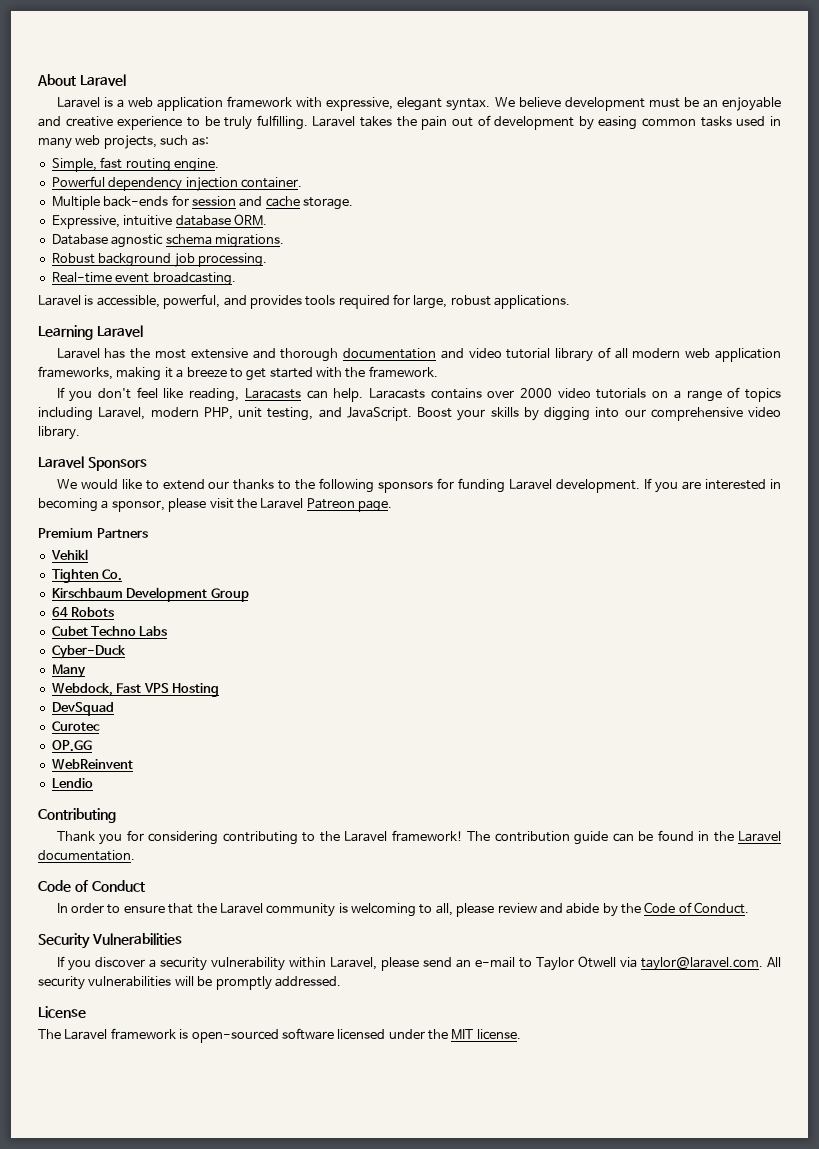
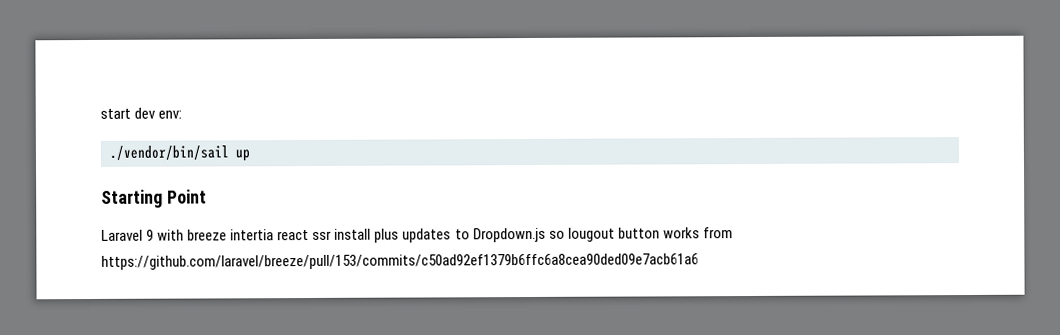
[37,74,126,86] [56,96,782,111] [38,115,782,130] [38,135,209,149] [51,157,219,172] [51,176,302,191] [51,195,353,210] [51,214,267,229] [51,234,284,248] [51,253,267,267] [51,272,236,286] [38,294,571,309] [38,325,143,340] [56,347,782,362] [38,366,438,381] [56,387,782,402] [38,407,781,421] [38,426,80,440] [38,456,147,471] [56,478,781,493] [38,498,392,512] [38,528,148,538] [50,549,88,560] [51,569,123,583] [51,587,249,602] [51,607,115,617] [51,626,168,636] [51,645,126,659] [51,664,86,678] [51,683,219,697] [51,702,114,716] [51,721,100,731] [51,740,92,752] [51,759,133,770] [51,778,93,788] [38,808,116,823] [56,830,782,845] [38,850,135,861] [38,880,145,892] [56,902,750,917] [38,933,182,949] [56,956,781,971] [38,976,341,990] [38,1006,86,1018] [38,1028,521,1043] About Laravel // Laravel is a web application framework with expressive, elegant syntax. We believe development must be an enjoyable and creative experience to be truly fulfilling. Laravel takes the pain out of development by easing common tasks used in many web projects, such as: // Simple, fast routing engine. // Powerful dependency injection container. // Multiple back-ends for session and cache storage. // Expressive, intuitive database ORM. // Database agnostic schema migrations. // Robust background job processing. // Real-time event broadcasting. // Laravel is accessible, powerful, and provides tools required for large, robust applications. // Learning Laravel // Laravel has the most extensive and thorough documentation and video tutorial library of all modern web application frameworks, making it a breeze to get started with the framework. // If you don't feel like reading, Laracasts can help. Laracasts contains over 2000 video tutorials on a range of topics including Laravel, modern PHP, unit testing, and JavaScript. Boost your skills by digging into our comprehensive video library. // Laravel Sponsors // We would like to extend our thanks to the following sponsors for funding Laravel development. If you are interested in becoming a sponsor, please visit the Laravel Patreon page. // Premium Partners // Vehikl // Tighten Co. // Kirschbaum Development Group // 64 Robots // Cubet Techno Labs // Cyber-Duck // Many // Webdock, Fast VPS Hosting // DevSquad // Curotec // OP.GG // WebReinvent // Lendio // Contributing // Thank you for considering contributing to the Laravel framework! The contribution guide can be found in the Laravel documentation. // Code of Conduct // In order to ensure that the Laravel community is welcoming to all, please review and abide by the Code of Conduct. // Security Vulnerabilities // If you discover a security vulnerability within Laravel, please send an e-mail to Taylor Otwell via taylor@laravel.com. All security vulnerabilities will be promptly addressed. // License // The Laravel framework is open-sourced software licensed under the MIT license. -> [100,107,183,119] [109,145,250,162] [101,189,207,208] [101,227,733,243] [101,253,699,270] start dev env: // ./vendor/bin/sail up // Starting Point // Laravel 9 with breeze intertia react ssr install plus updates to Dropdown.js so lougout button works from https://github.com/laravel/breeze/pull/153/commits/c50ad92ef1379b6ffc6a8cea90ded09e7acb61a6

